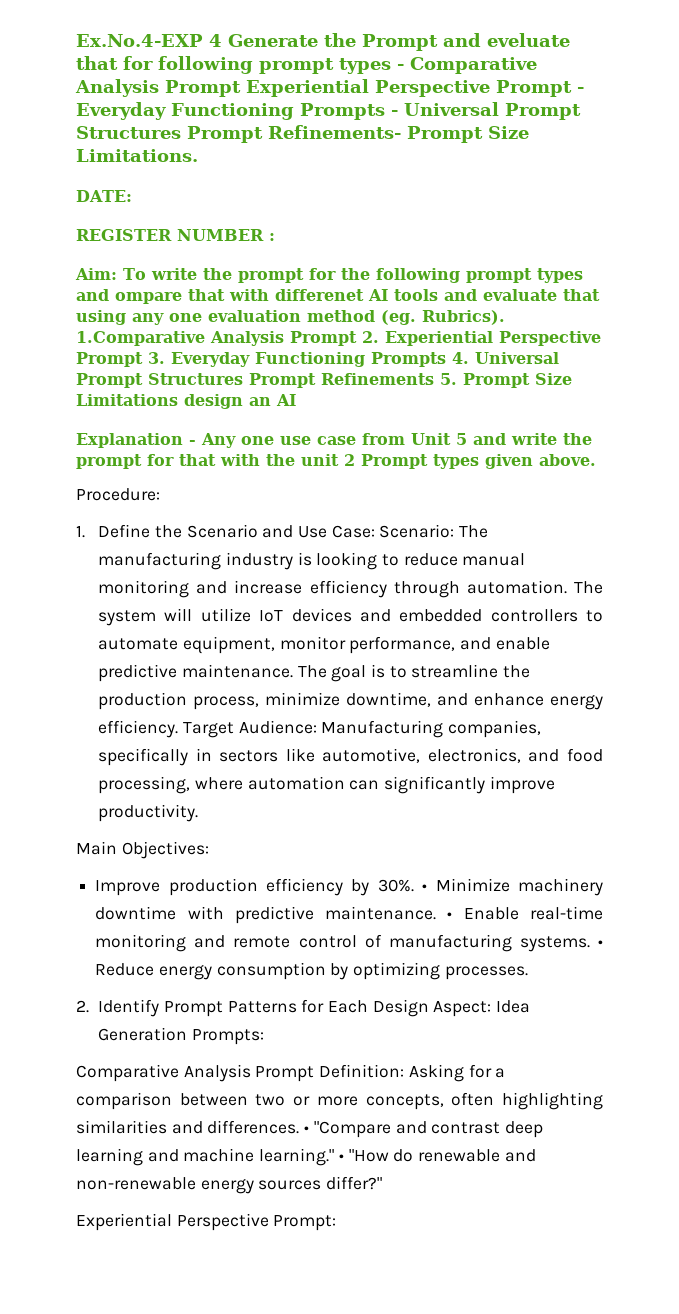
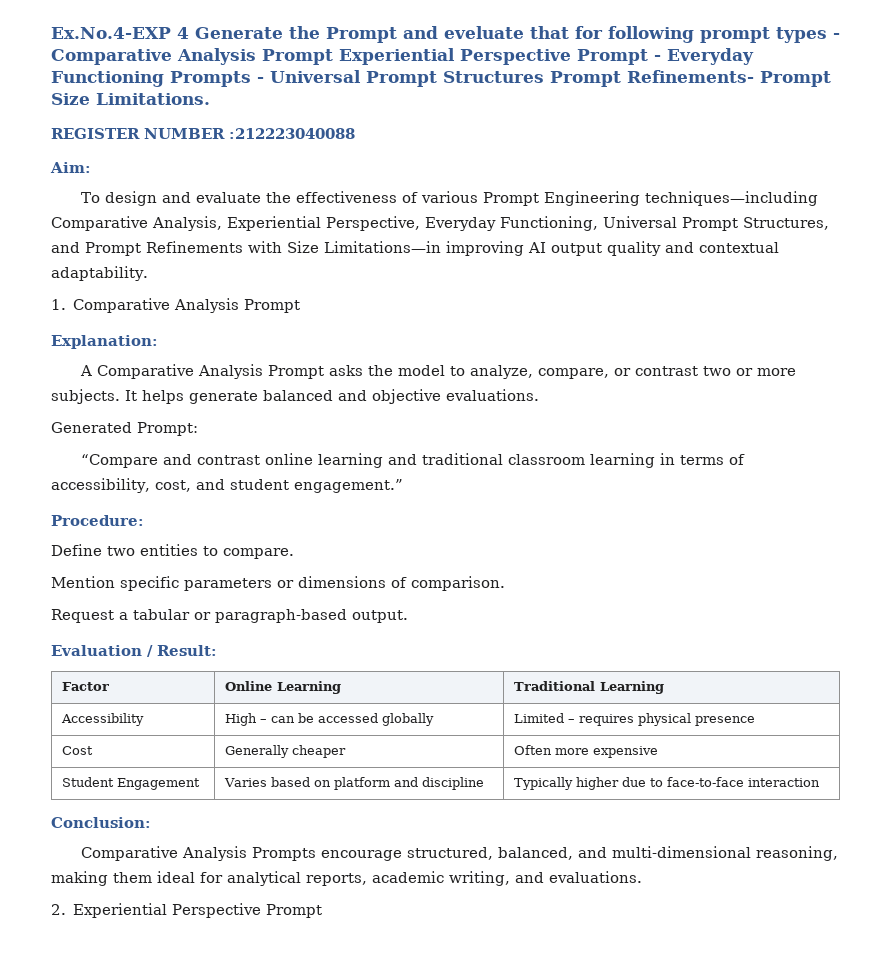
[76,190,132,202] // DATE: -> (210, 99) none
[269,233,275,241] : -> [229,128,355,139] :212223040088
[123,268,583,283] [76,289,600,304] [76,310,505,325] [76,331,601,346] [76,352,559,367] [76,373,572,388] [76,394,296,409] [76,433,592,448] [76,454,596,469] [76,488,160,501] [76,524,489,538] [98,552,526,570] [98,580,603,598] [98,608,603,626] [98,636,550,654] [98,664,531,682] [98,692,603,710] [98,720,541,738] [98,748,603,766] [98,776,555,794] [98,804,199,822] [76,841,209,859] [95,878,604,896] [95,906,604,924] [95,934,603,952] [95,962,528,980] [76,999,531,1017] [98,1027,264,1045] [76,1064,506,1082] [76,1092,603,1110] [76,1120,544,1138] [76,1148,536,1166] [76,1176,383,1194] [76,1213,337,1231] To write the prompt for the following prompt types and ompare that with differenet AI tools and evaluate that using any one evaluation method (eg. Rubrics). 1.Comparative Analysis Prompt 2. Experiential Perspective Prompt 3. Everyday Functioning Prompts 4. Universal Prompt Structures Prompt Refinements 5. Prompt Size Limitations design an AI // Explanation - Any one use case from Unit 5 and write the prompt for that with the unit 2 Prompt types given above. // Procedure: // 1. Define the Scenario and Use Case: Scenario: The manufacturing industry is looking to reduce manual monitoring and increase efficiency through automation. The system will utilize IoT devices and embedded controllers to automate equipment, monitor performance, and enable predictive maintenance. The goal is to streamline the production process, minimize downtime, and enhance energy efficiency. Target Audience: Manufacturing companies, specifically in sectors like automotive, electronics, and food processing, where automation can significantly improve productivity. // Main Objectives: // Improve production efficiency by 30%. • Minimize machinery downtime with predictive maintenance. • Enable real-time monitoring and remote control of manufacturing systems. • Reduce energy consumption by optimizing processes. // 2. Identify Prompt Patterns for Each Design Aspect: Idea Generation Prompts: // Comparative Analysis Prompt Definition: Asking for a comparison between two or more concepts, often highlighting similarities and differences. • "Compare and contrast deep learning and machine learning." • "How do renewable and non-renewable energy sources differ?" // Experiential Perspective Prompt: -> [80,191,818,206] [51,216,829,231] [51,241,779,256] [51,266,148,281] [51,298,301,313] [51,335,158,349] [79,364,796,379] [51,389,539,404] [51,422,198,436] [80,453,745,468] [51,478,403,493] [51,515,144,526] [51,544,294,559] [51,576,505,591] [51,609,408,623] [51,645,217,657] [62,682,110,691] [225,681,342,694] [514,681,665,694] [61,713,145,726] [225,713,435,726] [514,713,756,726] [62,746,94,755] [225,745,347,758] [514,745,659,758] [62,777,201,790] [224,777,485,790] [514,777,821,790] [51,817,151,828] [80,846,838,861] [51,871,642,886] [51,903,323,918] // To design and evaluate the effectiveness of various Prompt Engineering techniques—including Comparative Analysis, Experiential Perspective, Everyday Functioning, Universal Prompt Structures, and Prompt Refinements with Size Limitations—in improving AI output quality and contextual adaptability. // 1. Comparative Analysis Prompt // Explanation: // A Comparative Analysis Prompt asks the model to analyze, compare, or contrast two or more subjects. It helps generate balanced and objective evaluations. // Generated Prompt: // “Compare and contrast online learning and traditional classroom learning in terms of accessibility, cost, and student engagement.” // Procedure: // Define two entities to compare. // Mention specific parameters or dimensions of comparison. // Request a tabular or paragraph-based output. // Evaluation / Result: // Factor | Online Learning | Traditional Learning // Accessibility | High – can be accessed globally | Limited – requires physical presence // Cost | Generally cheaper | Often more expensive // Student Engagement | Varies based on platform and discipline | Typically higher due to face-to-face interaction // Conclusion: // Comparative Analysis Prompts encourage structured, balanced, and multi-dimensional reasoning, making them ideal for analytical reports, academic writing, and evaluations. // 2. Experiential Perspective Prompt

